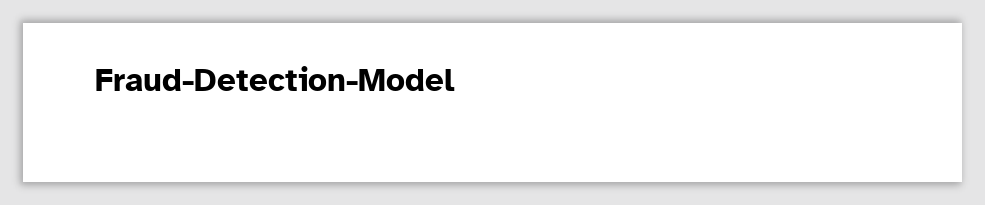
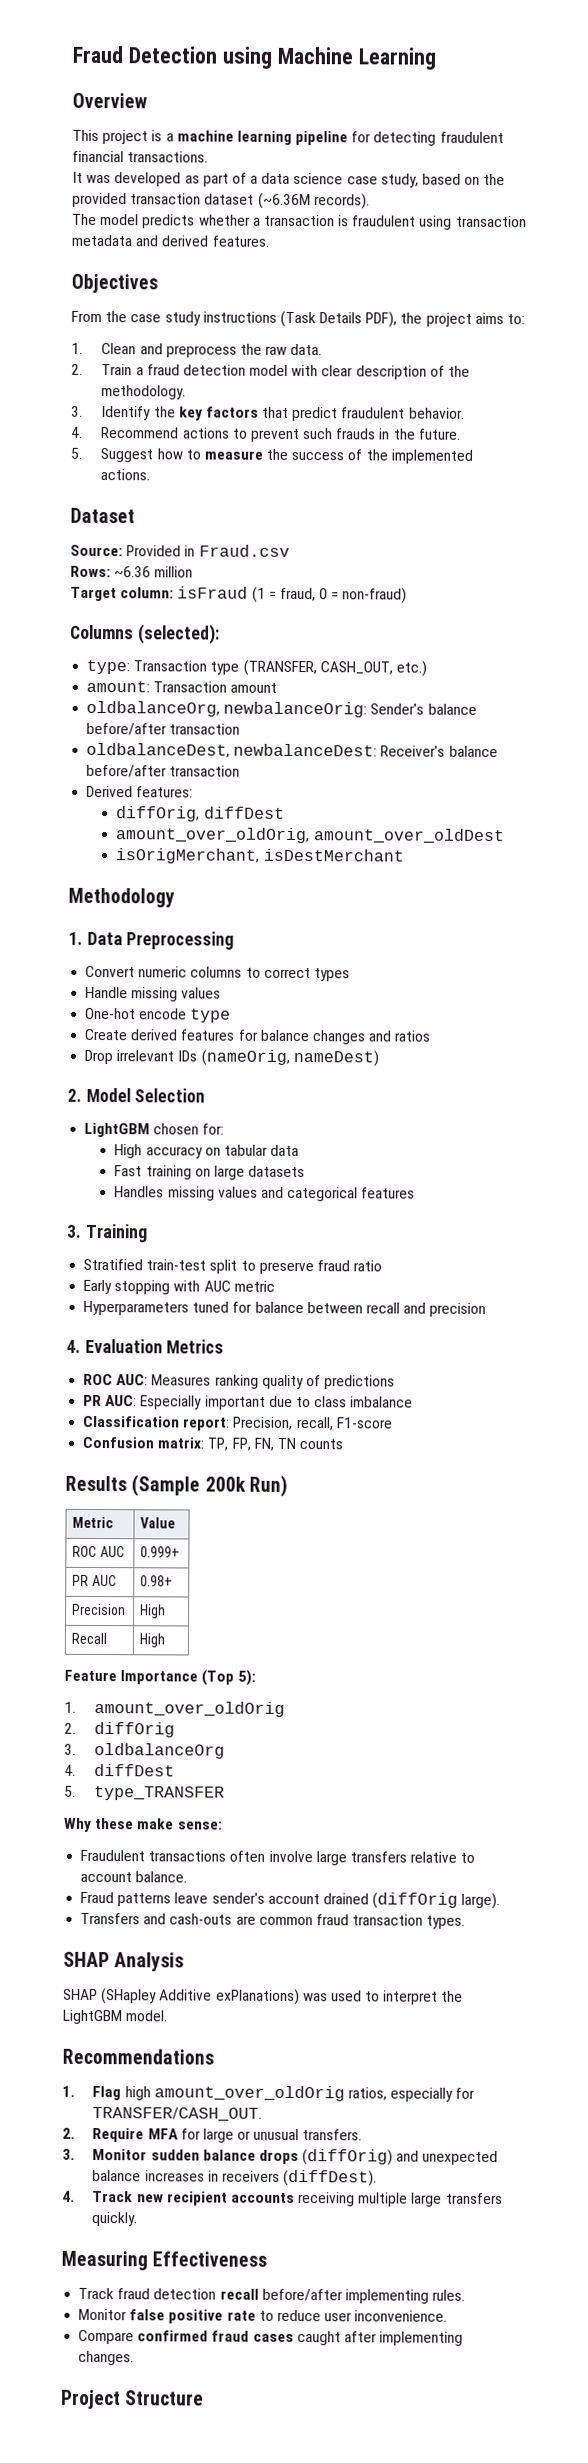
[95,66,455,91] Fraud-Detection-Model -> [72,45,436,70] [72,92,147,109] [72,129,504,146] [72,150,209,163] [72,171,506,188] [72,192,370,210] [72,213,527,230] [71,234,270,247] [71,273,158,294] [71,310,526,328] [71,342,323,358] [71,363,470,380] [101,385,187,400] [71,405,465,422] [71,426,461,443] [70,447,473,464] [100,469,151,481] [70,507,135,524] [70,544,290,557] [70,565,194,578] [70,586,408,604] [69,624,220,645] [86,659,427,677] [86,680,278,693] [86,700,477,718] [86,722,241,736] [86,742,498,758] [86,764,241,778] [86,785,194,798] [116,806,285,822] [115,827,505,845] [115,848,404,864] [68,887,175,908] [68,931,235,950] [85,965,350,982] [85,986,222,1002] [85,1007,232,1023] [84,1028,432,1045] [84,1049,379,1067] [67,1087,206,1103] [84,1122,225,1138] [114,1144,300,1159] [114,1165,306,1180] [114,1186,416,1202] [66,1223,148,1243] [83,1258,383,1275] [83,1279,275,1295] [83,1300,487,1317] [66,1338,225,1354] [83,1373,396,1390] [83,1394,414,1410] [83,1415,393,1431] [82,1436,344,1451] [65,1474,288,1497] [72,1516,114,1529] [140,1517,176,1529] [72,1545,126,1558] [140,1546,181,1558] [72,1574,118,1587] [140,1575,174,1587] [72,1603,127,1616] [140,1604,167,1619] [71,1632,108,1645] [139,1633,166,1648] [64,1669,256,1686] [64,1700,286,1717] [64,1721,176,1738] [64,1742,226,1759] [64,1763,176,1777] [64,1785,226,1801] [63,1817,223,1832] [80,1849,476,1866] [80,1871,188,1883] [80,1891,501,1910] [80,1912,466,1929] [63,1951,185,1972] [63,1988,464,2006] [62,2009,169,2025] [62,2048,214,2065] [62,2085,476,2102] [92,2106,263,2122] [62,2127,363,2143] [62,2148,499,2166] [92,2169,378,2187] [62,2190,503,2207] [91,2211,139,2227] [61,2250,268,2271] [78,2287,466,2304] [78,2308,448,2324] [78,2329,464,2346] [78,2350,135,2366] [61,2389,205,2410] Fraud Detection using Machine Learning // Overview // This project is a machine learning pipeline for detecting fraudulent financial transactions. // It was developed as part of a data science case study, based on the provided transaction dataset (~6.36M records). // The model predicts whether a transaction is fraudulent using transaction metadata and derived features. // Objectives // From the case study instructions (Task Details PDF), the project aims to: // 1. Clean and preprocess the raw data. // 2. Train a fraud detection model with clear description of the methodology. // 3. Identify the key factors that predict fraudulent behavior. // 4. Recommend actions to prevent such frauds in the future. // 5. Suggest how to measure the success of the implemented actions. // Dataset // Source: Provided in Fraud.csv // Rows: ~6.36 million // Target column: isFraud (1 = fraud, 0 = non-fraud) // Columns (selected): // type: Transaction type (TRANSFER, CASH_OUT, etc.) // amount: Transaction amount // oldbalanceOrg, newbalanceOrig: Sender's balance before/after transaction // oldbalanceDest, newbalanceDest: Receiver's balance before/after transaction // Derived features: // diffOrig, diffDest // amount_over_oldOrig, amount_over_oldDest // isOrigMerchant, isDestMerchant // Methodology // 1. Data Preprocessing // Convert numeric columns to correct types // Handle missing values // One-hot encode type // Create derived features for balance changes and ratios // Drop irrelevant IDs (nameOrig, nameDest) // 2. Model Selection // LightGBM chosen for: // High accuracy on tabular data // Fast training on large datasets // Handles missing values and categorical features // 3. Training // Stratified train-test split to preserve fraud ratio // Early stopping with AUC metric // Hyperparameters tuned for balance between recall and precision // 4. Evaluation Metrics // ROC AUC: Measures ranking quality of predictions // PR AUC: Especially important due to class imbalance // Classification report: Precision, recall, F1-score // Confusion matrix: TP, FP, FN, TN counts // Results (Sample 200k Run) // Metric | Value // ROC AUC | 0.999+ // PR AUC | 0.98+ // Precision | High // Recall | High // Feature Importance (Top 5): // 1. amount_over_oldOrig // 2. diffOrig // 3. oldbalanceOrg // 4. diffDest // 5. type_TRANSFER // Why these make sense: // Fraudulent transactions often involve large transfers relative to account balance. // Fraud patterns leave sender's account drained (diffOrig large). // Transfers and cash-outs are common fraud transaction types. // SHAP Analysis // SHAP (SHapley Additive exPlanations) was used to interpret the LightGBM model. // Recommendations // 1. Flag high amount_over_oldOrig ratios, especially for TRANSFER/CASH_OUT. // 2. Require MFA for large or unusual transfers. // 3. Monitor sudden balance drops (diffOrig) and unexpected balance increases in receivers (diffDest). // 4. Track new recipient accounts receiving multiple large transfers quickly. // Measuring Effectiveness // Track fraud detection recall before/after implementing rules. // Monitor false positive rate to reduce user inconvenience. // Compare confirmed fraud cases caught after implementing changes. // Project Structure

